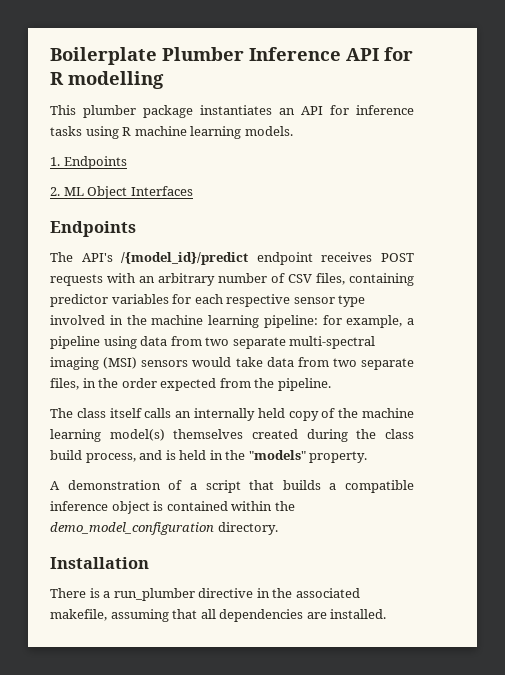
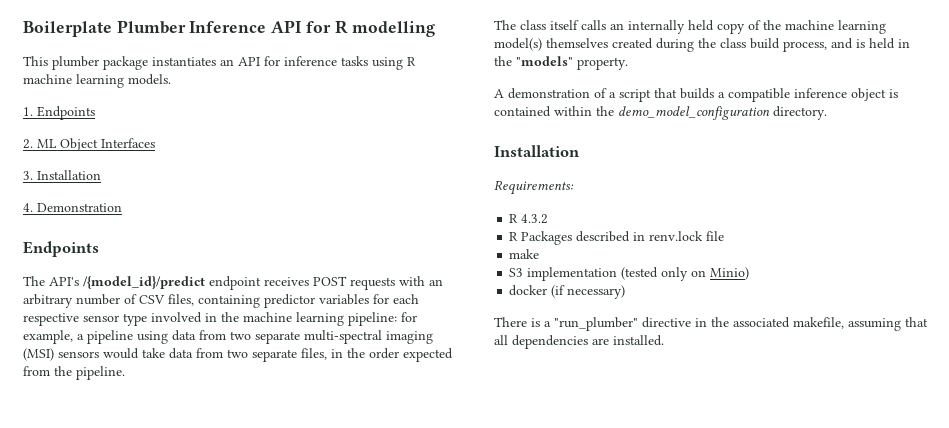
(193, 191) none -> [23,170,101,180] [23,203,122,212] // 3. Installation // 4. Demonstration
(149, 563) none -> [494,180,574,195] [509,214,549,224] [509,231,725,245] [509,249,540,259] [509,267,750,281] [509,285,626,299] // Requirements: // R 4.3.2 // R Packages described in renv.lock file // make // S3 implementation (tested only on Minio) // docker (if necessary)
[113,588,195,601] run_plumber -> [554,317,638,331] "run_plumber"

